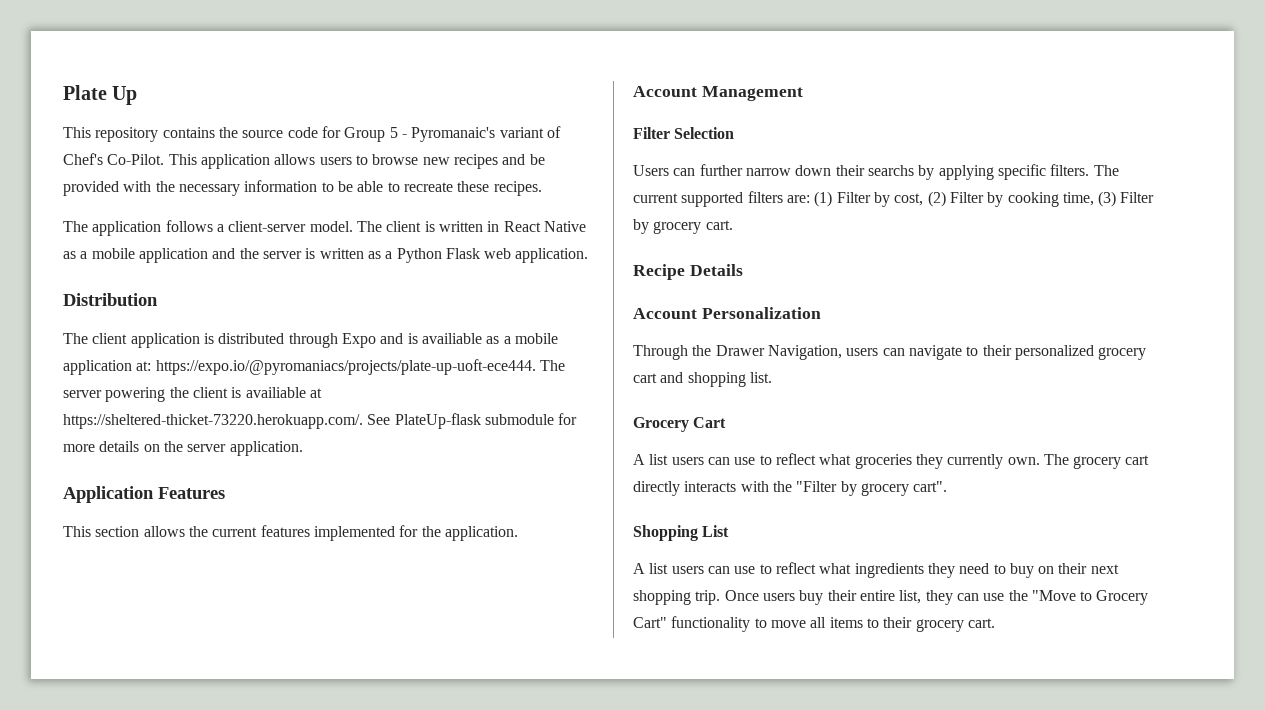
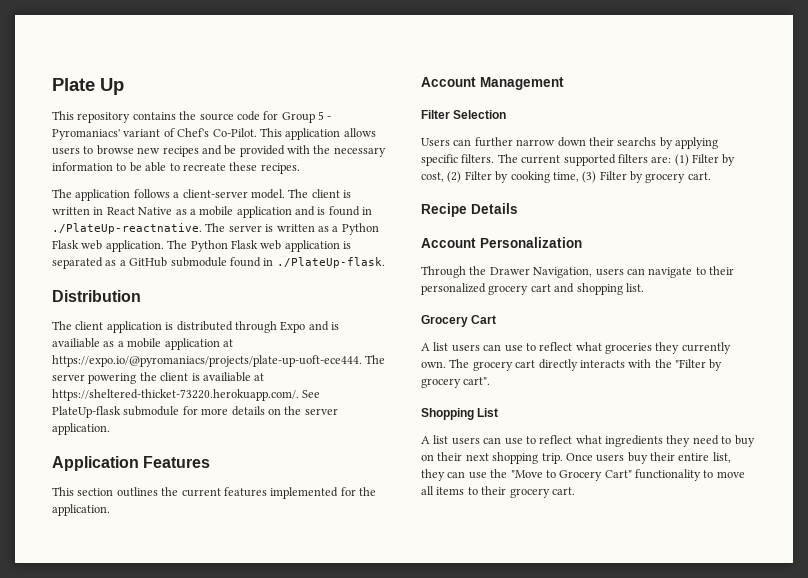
[411,127,496,142] Pyromanaic's -> [52,129,120,140] Pyromaniacs'
[239,248,259,259] the -> [317,206,373,216] [52,223,226,234] is found in ./PlateUp-reactnative. The
(589, 255) none -> [167,240,351,252] [52,257,385,269] The Python Flask web application is separated as a GitHub submodule found in ./PlateUp-flask.
[136,361,152,371] at: -> [222,339,233,347] at
[143,526,185,537] allows -> [116,487,158,497] outlines

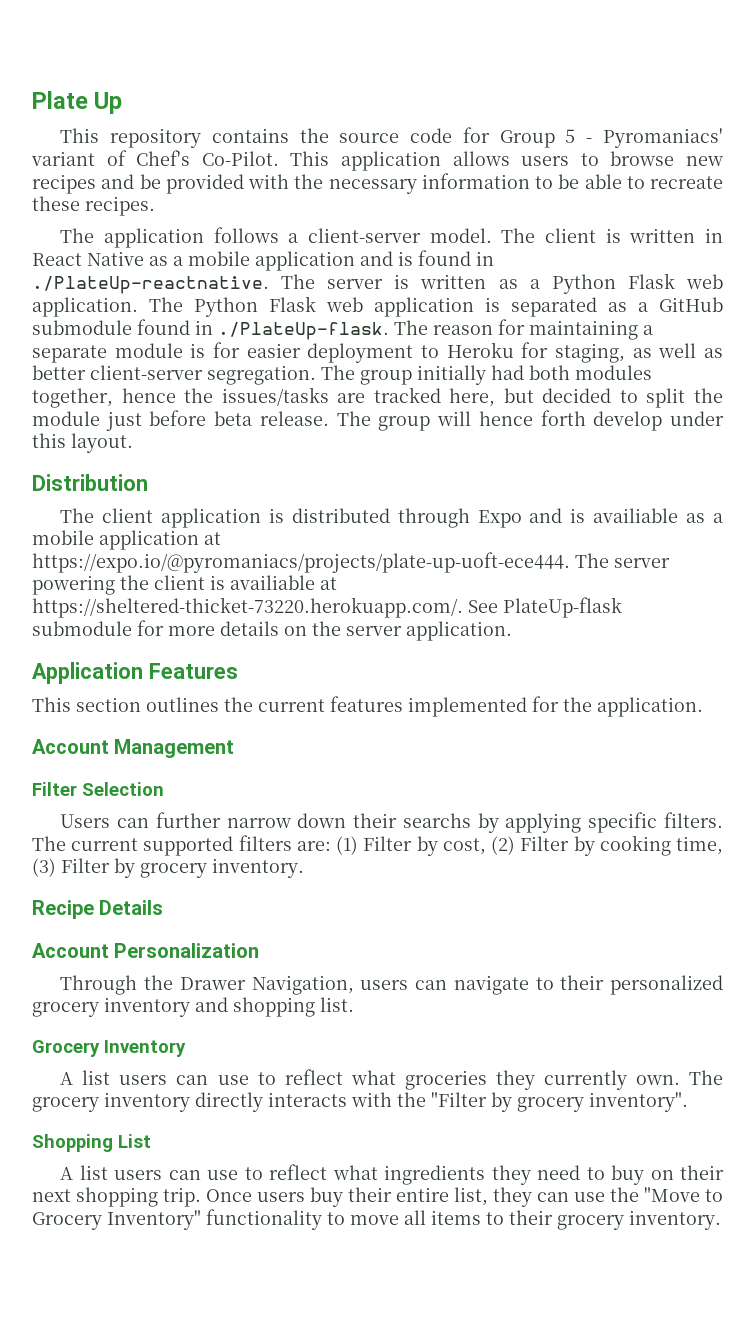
(385, 262) none -> [394,319,653,340] [32,342,723,363] [32,365,652,385] [32,387,723,408] [32,410,725,431] [32,433,133,453] The reason for maintaining a separate module is for easier deployment to Heroku for staging, as well as better client-server segregation. The group initially had both modules together, hence the issues/tasks are tracked here, but decided to split the module just before beta release. The group will hence forth develop under this layout.
[687,172,711,180] cart. -> [212,858,304,878] inventory.
[530,284,551,292] cart -> [104,997,190,1017] inventory
[471,315,497,324] Cart -> [104,1040,186,1057] Inventory
[515,360,536,368] cart -> [104,1092,190,1112] inventory
[463,377,491,385] cart". -> [589,1092,688,1112] inventory".
[604,470,632,478] Cart" -> [107,1210,201,1230] Inventory"
[551,487,575,495] cart. -> [629,1210,721,1230] inventory.

